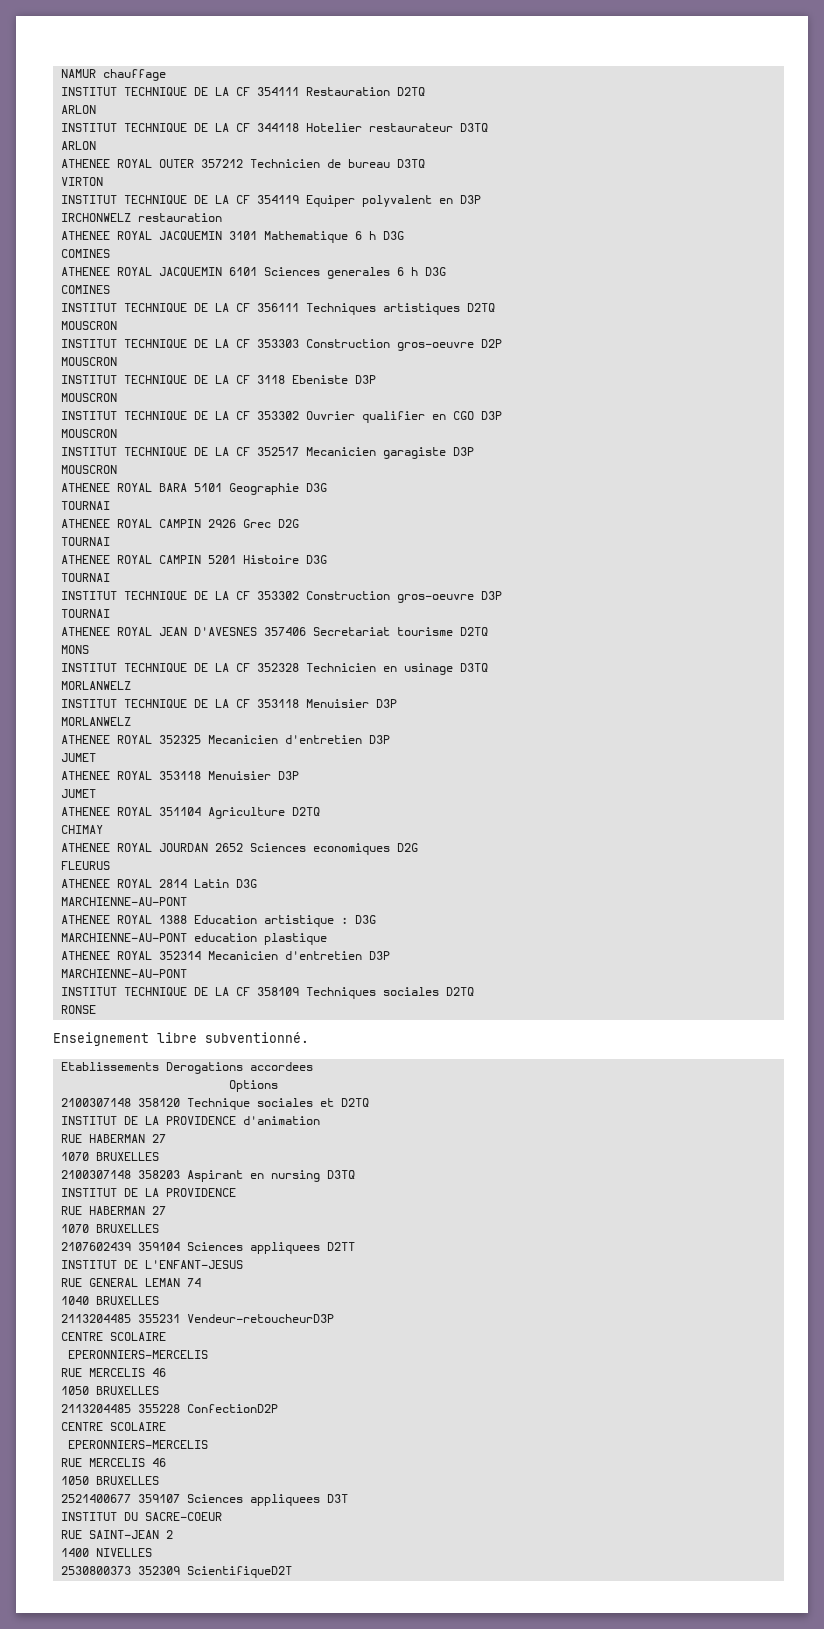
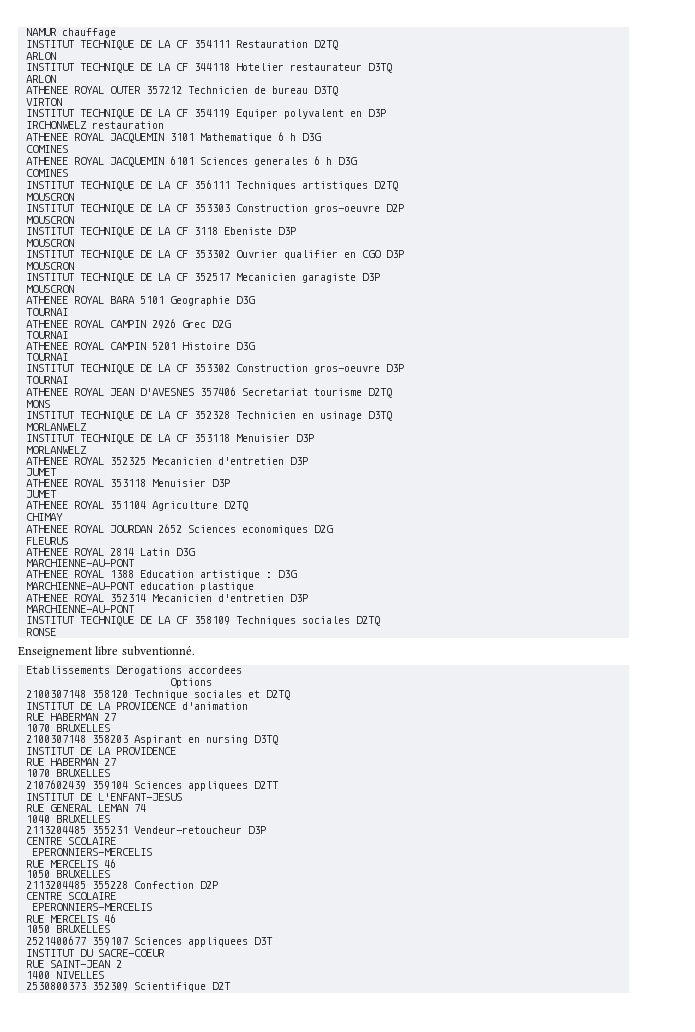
[186,1314,334,1323] Vendeur-retoucheurD3P -> [133,826,266,834] Vendeur-retoucheur D3P
[186,1404,278,1413] ConfectionD2P -> [133,881,218,889] Confection D2P
[186,1566,292,1578] ScientifiqueD2T -> [133,982,231,992] Scientifique D2T

